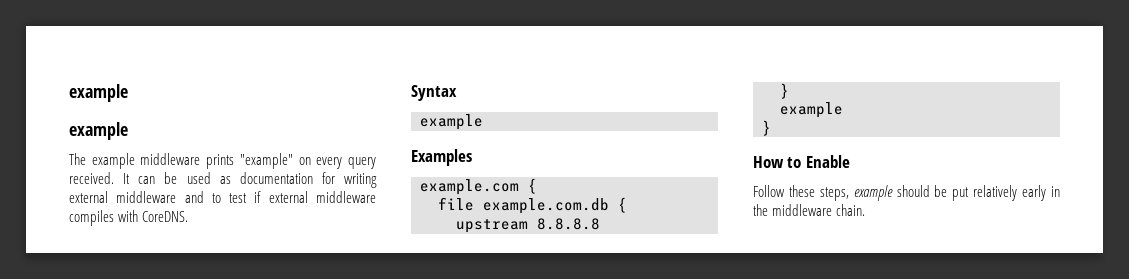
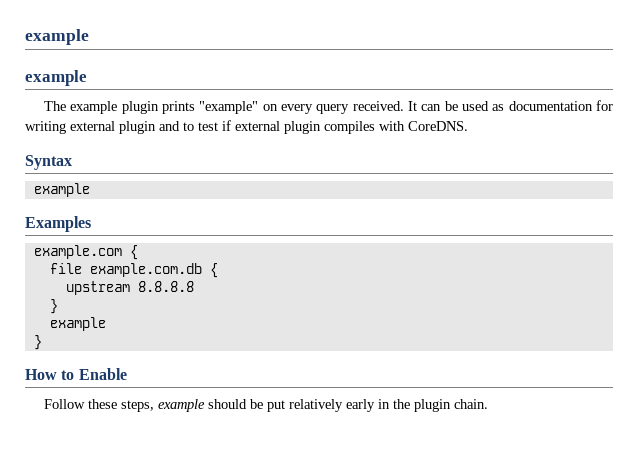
[140,153,201,165] middleware -> [121,101,159,114] plugin
[116,191,177,203] middleware -> [119,121,156,134] plugin
[315,191,376,203] middleware -> [284,121,321,134] plugin
[772,204,833,216] middleware -> [414,399,452,412] plugin

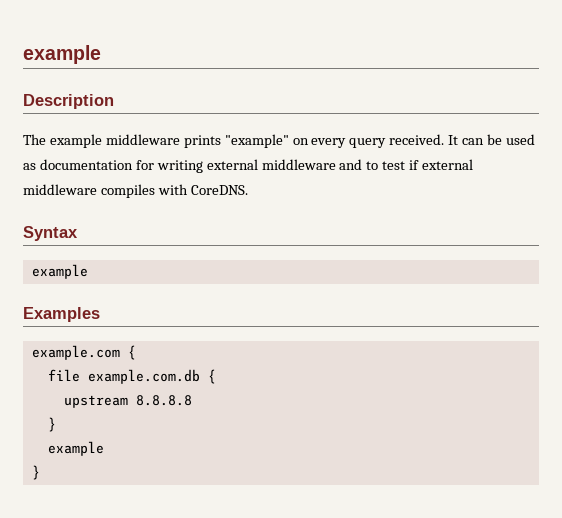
[25,29,89,45] [25,70,87,86] example // example -> [23,45,101,64] [23,94,114,109] example // Description
[121,101,159,114] plugin -> [105,134,180,145] middleware
[119,121,156,134] plugin -> [261,159,336,170] middleware
[284,121,321,134] plugin -> [23,184,97,195] middleware
[25,368,127,380] [44,399,489,412] // How to Enable // Follow these steps, example should be put relatively early in the plugin chain. -> (40, 472) none

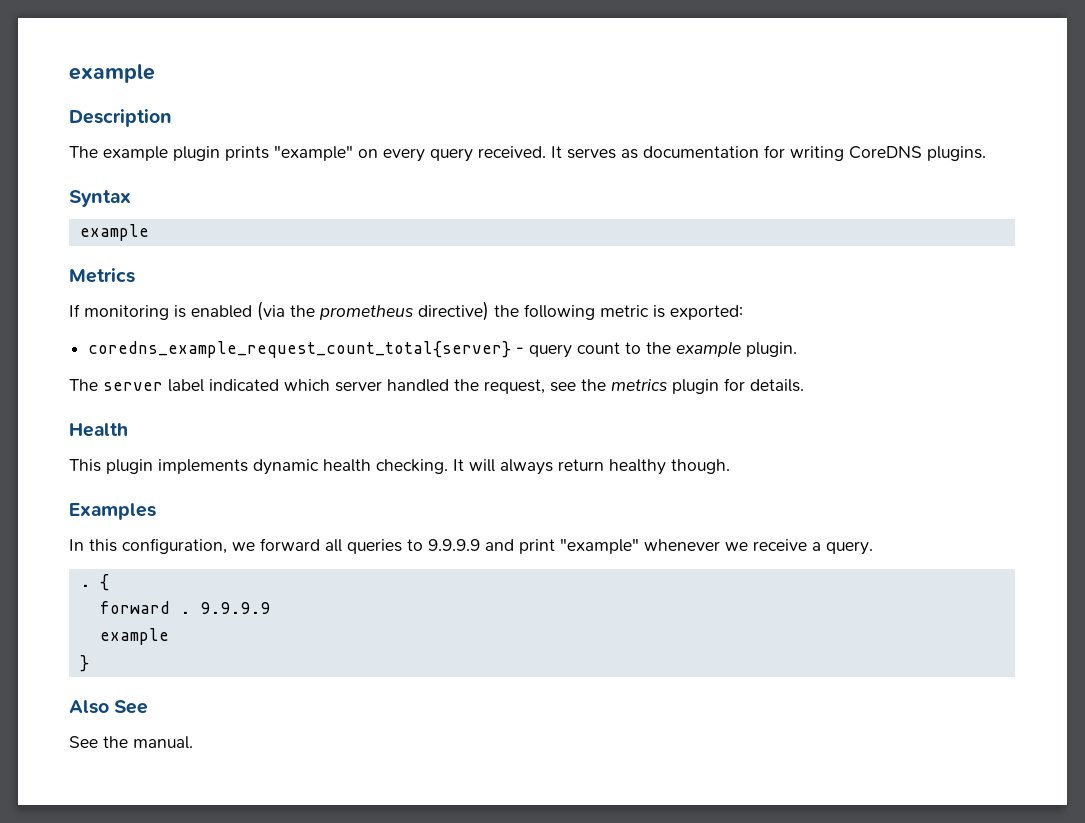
[105,134,180,145] middleware -> [173,146,220,161] plugin
[462,134,535,145] can be used -> [567,148,616,159] serves
[206,159,474,170] [23,184,248,198] [23,226,78,241] [31,264,88,279] [23,307,100,322] [31,345,136,360] [47,369,216,384] [63,395,192,408] [47,417,56,432] [47,441,104,456] [31,465,40,480] external middleware and to test if external middleware compiles with CoreDNS. // Syntax // example // Examples // example.com { // file example.com.db { // upstream 8.8.8.8 // } // example // } -> [849,146,986,161] [69,190,131,207] [79,224,149,241] [69,268,135,283] [69,301,743,321] [88,341,798,358] [69,378,804,394] [69,423,128,437] [69,459,730,475] [69,503,156,520] [69,538,873,555] [79,574,109,591] [99,601,270,614] [99,628,169,645] [79,655,89,672] [69,700,149,714] [69,736,193,749] CoreDNS plugins. // Syntax // example // Metrics // If monitoring is enabled (via the prometheus directive) the following metric is exported: // coredns_example_request_count_total{server} - query count to the example plugin. // The server label indicated which server handled the request, see the metrics plugin for details. // Health // This plugin implements dynamic health checking. It will always return healthy though. // Examples // In this configuration, we forward all queries to 9.9.9.9 and print "example" whenever we receive a query. // . { // forward . 9.9.9.9 // example // } // Also See // See the manual.

